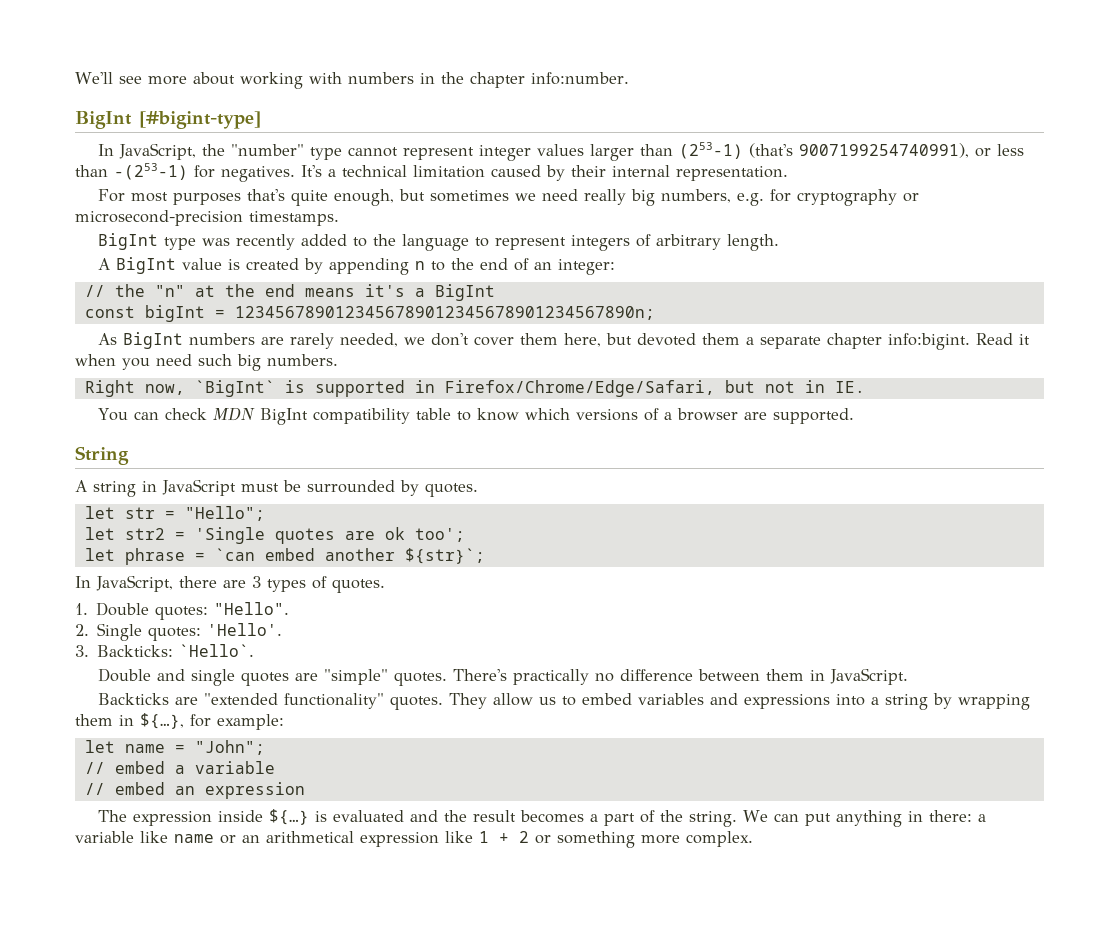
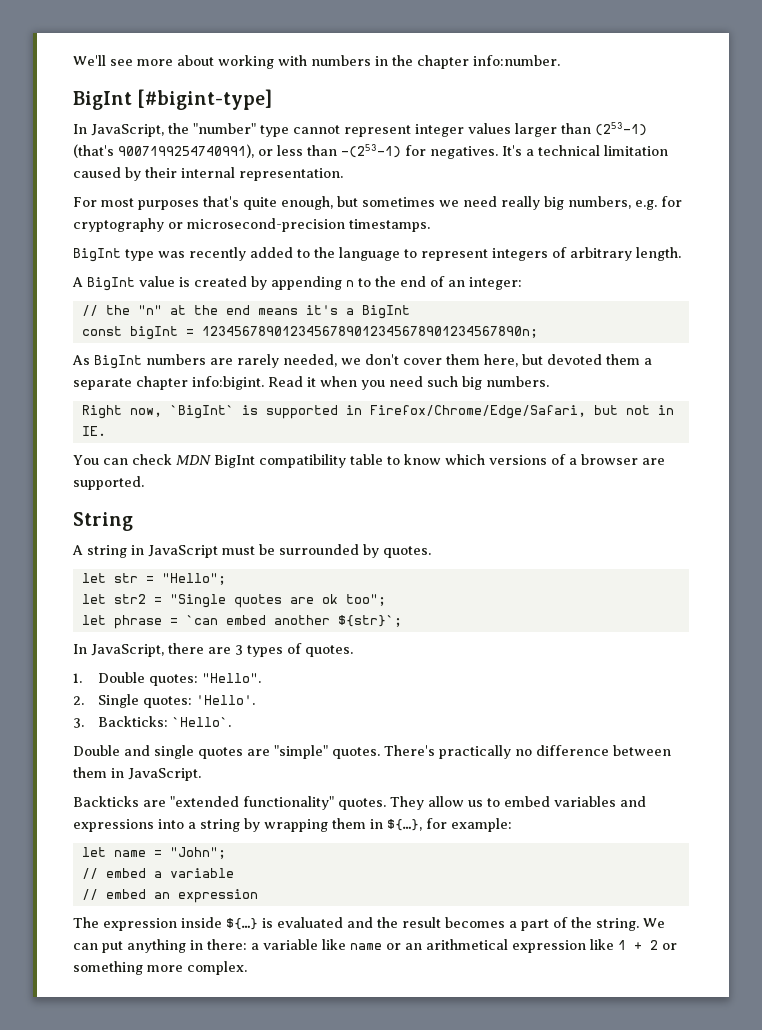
[194,527,265,544] 'Single -> [169,594,226,608] "Single
[414,528,465,542] too'; -> [345,594,386,606] too";

